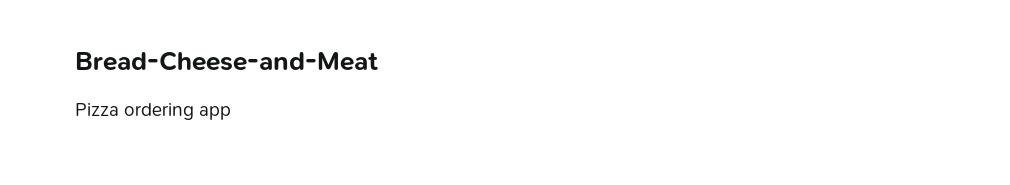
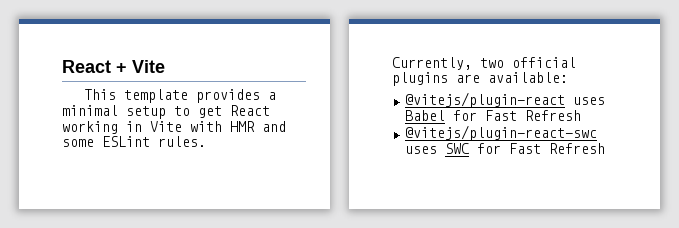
[75,51,378,71] [75,103,232,120] Bread-Cheese-and-Meat // Pizza ordering app -> [62,60,165,73] [83,89,276,103] [62,105,270,119] [62,121,286,134] [62,136,206,147] [392,57,576,70] [392,72,568,86] [404,92,605,108] [404,110,581,121] [404,125,597,141] [404,143,605,154] React + Vite // This template provides a minimal setup to get React working in Vite with HMR and some ESLint rules. // Currently, two official plugins are available: // @vitejs/plugin-react uses Babel for Fast Refresh // @vitejs/plugin-react-swc uses SWC for Fast Refresh

